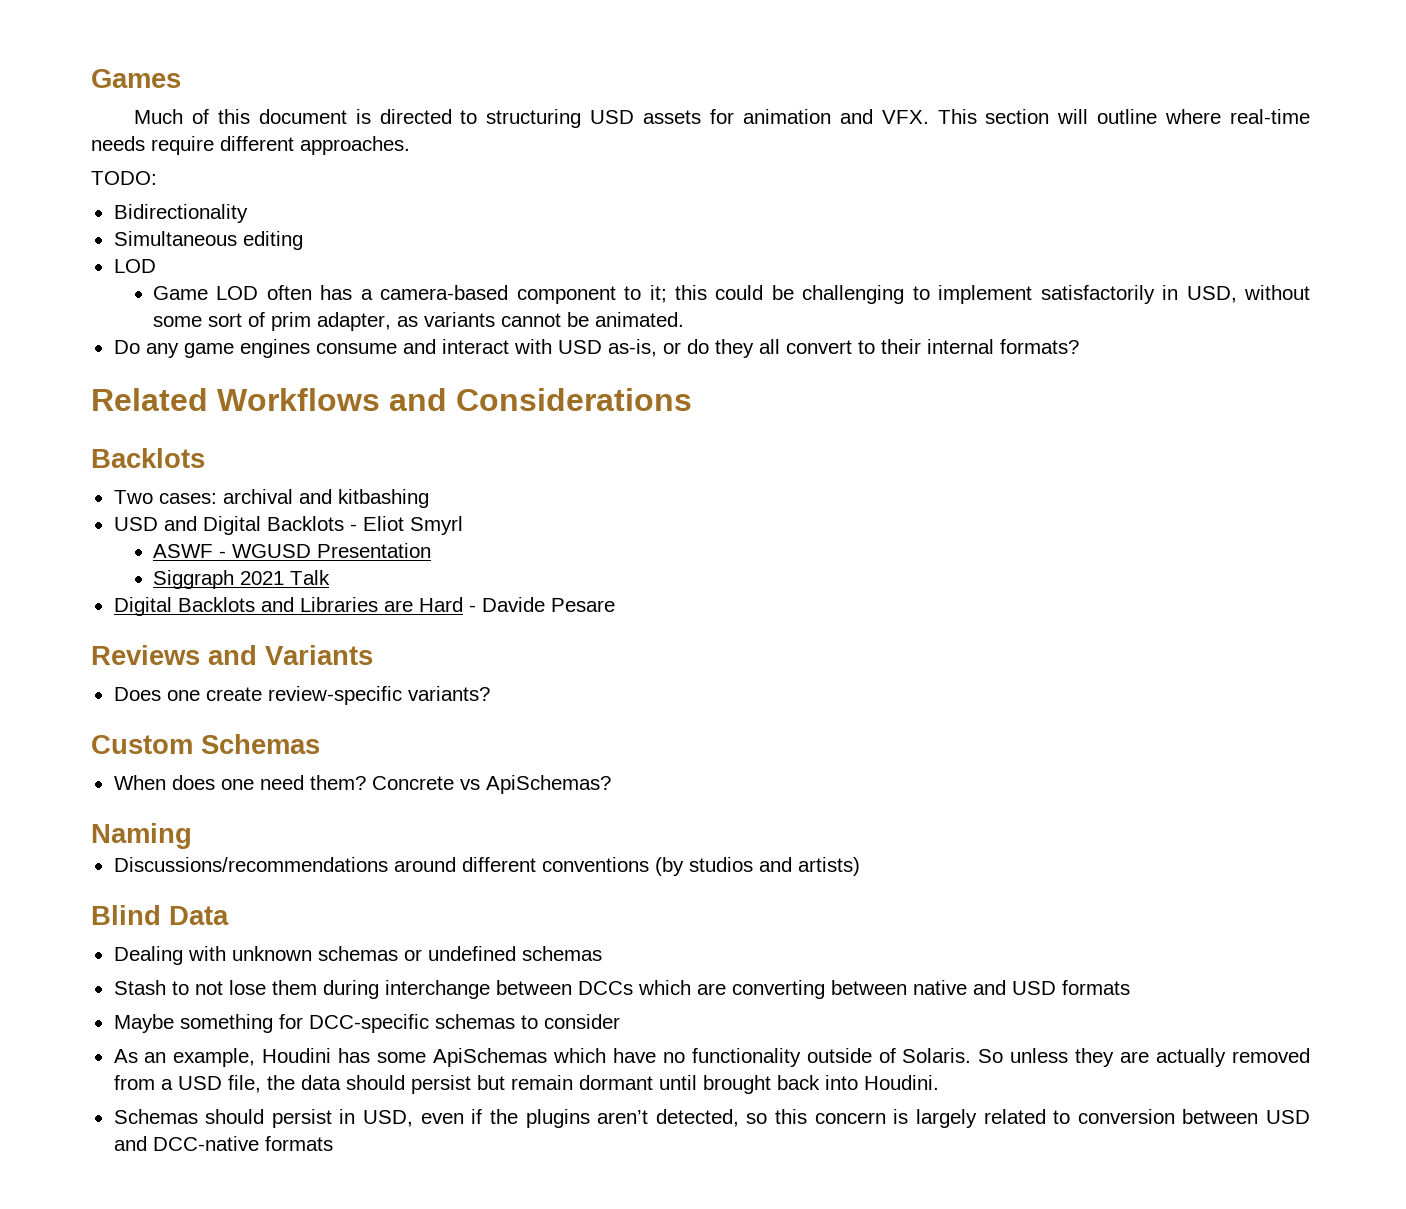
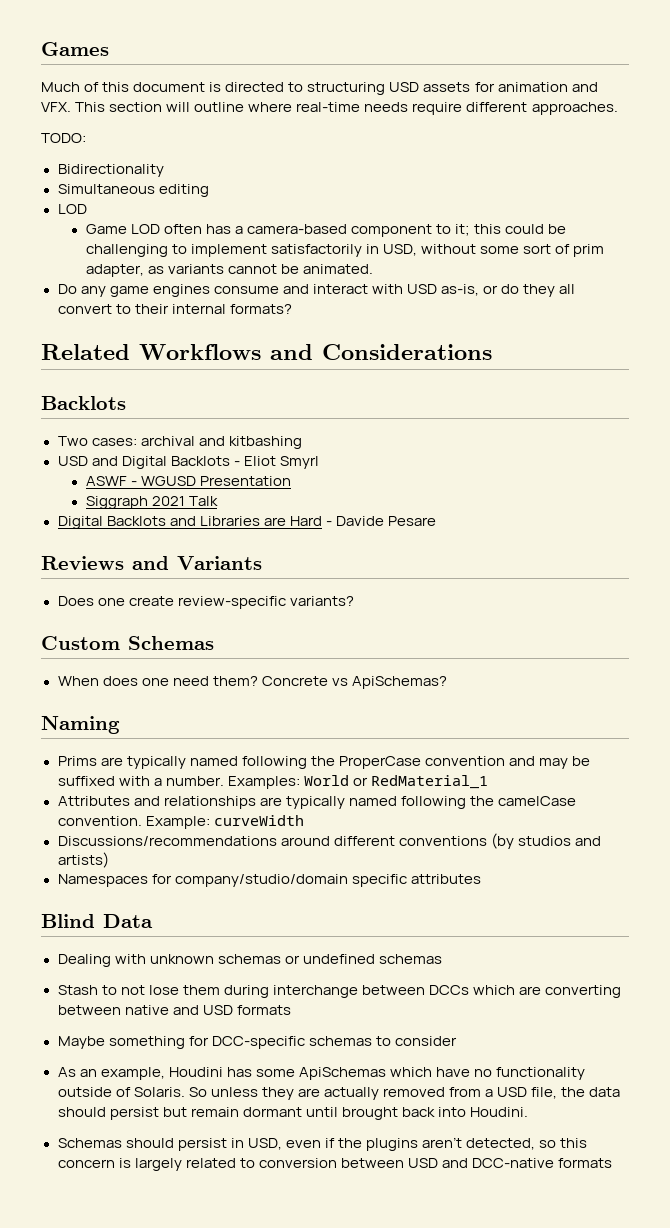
(192, 836) none -> [57,756,590,769] [57,775,488,789] [57,796,576,809] [57,815,304,829] // Prims are typically named following the ProperCase convention and may be suffixed with a number. Examples: World or RedMaterial_1 // Attributes and relationships are typically named following the camelCase convention. Example: curveWidth
(860, 866) none -> [57,874,481,887] // Namespaces for company/studio/domain specific attributes

